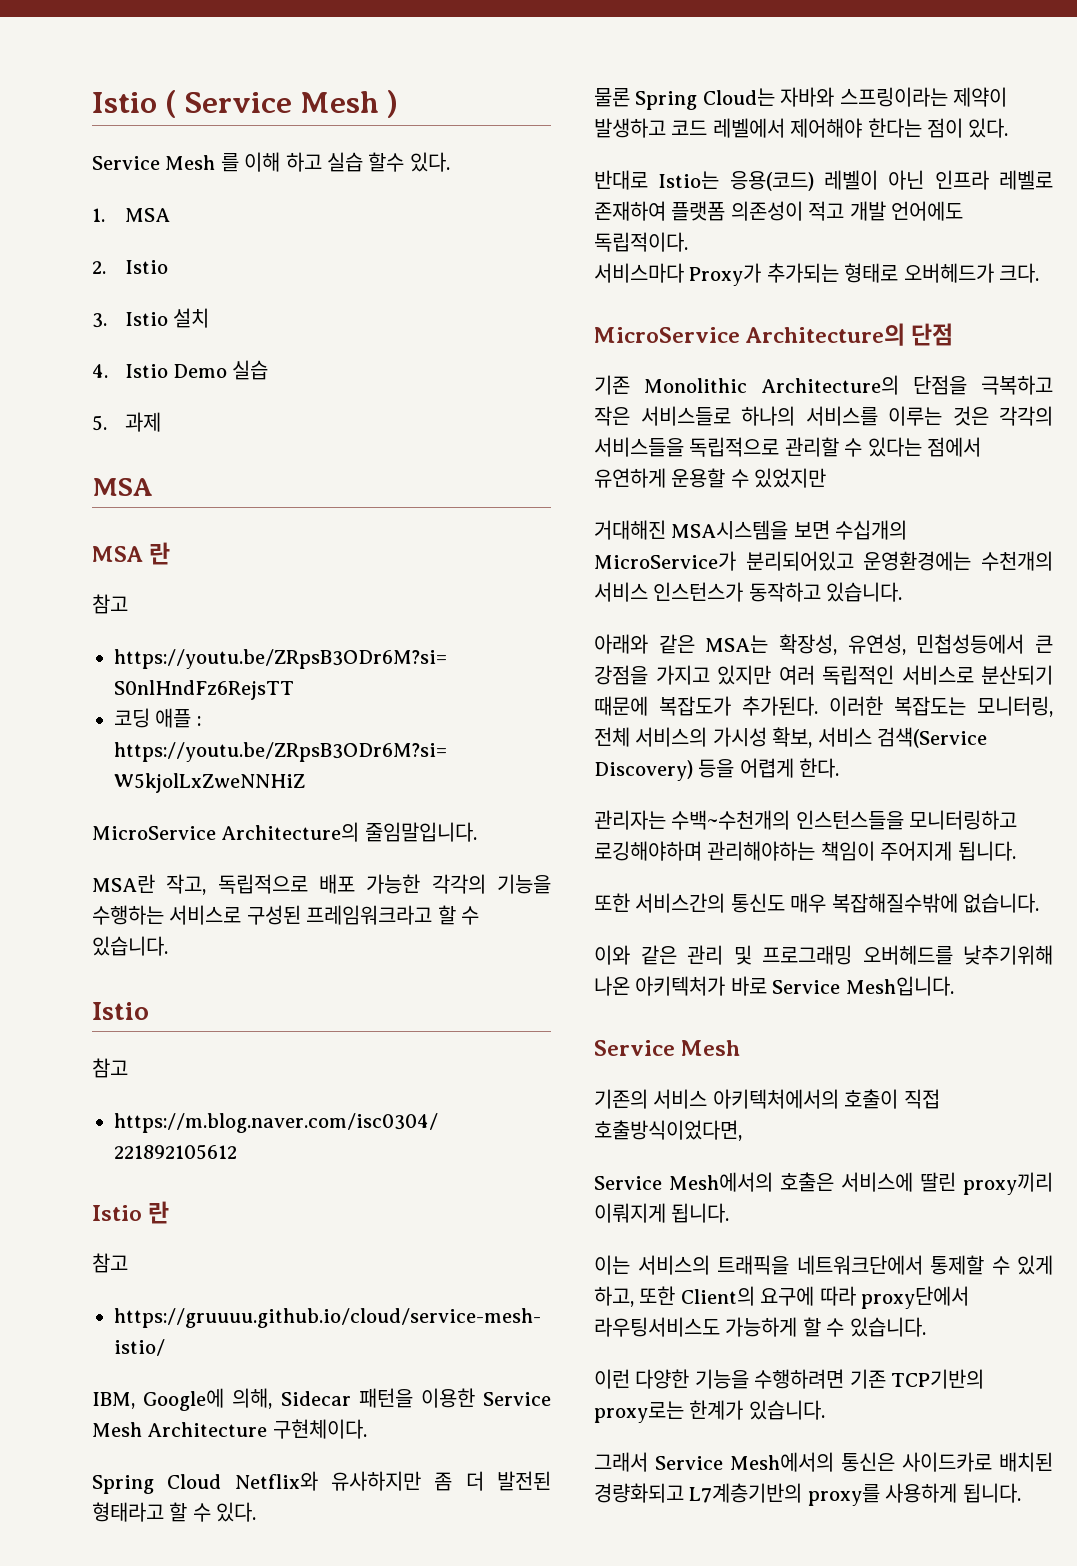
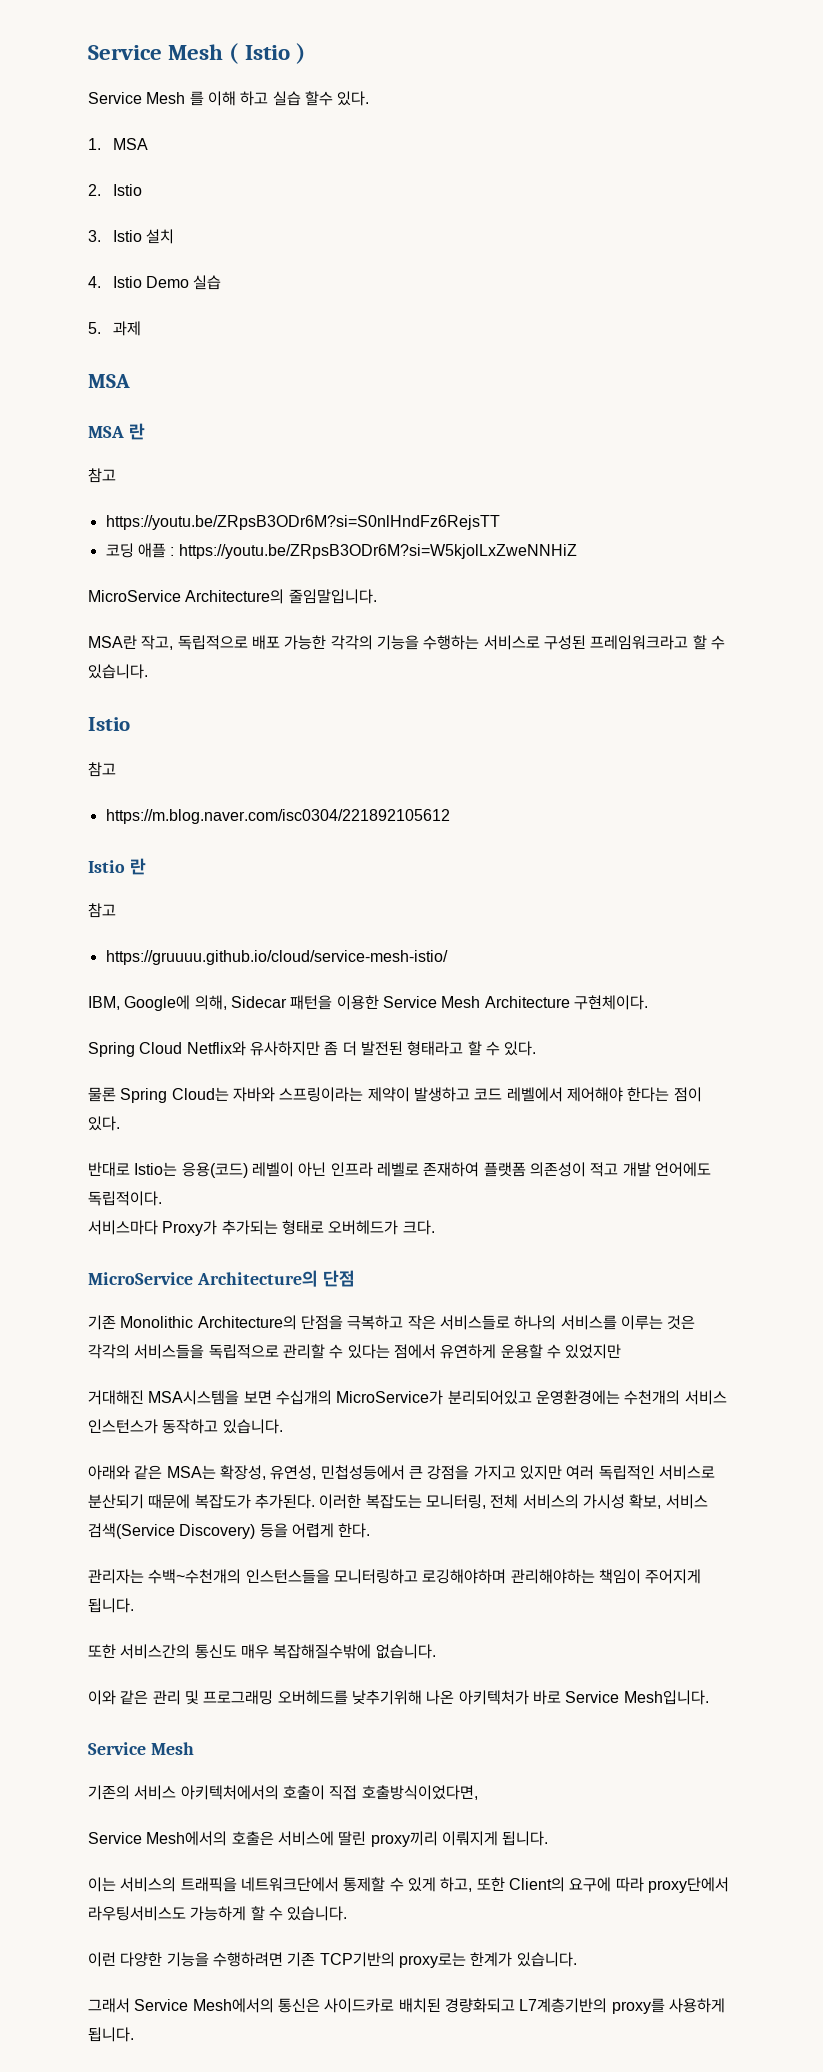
[92,90,380,118] Istio ( Service Mesh -> [88,43,290,64] Service Mesh ( Istio

